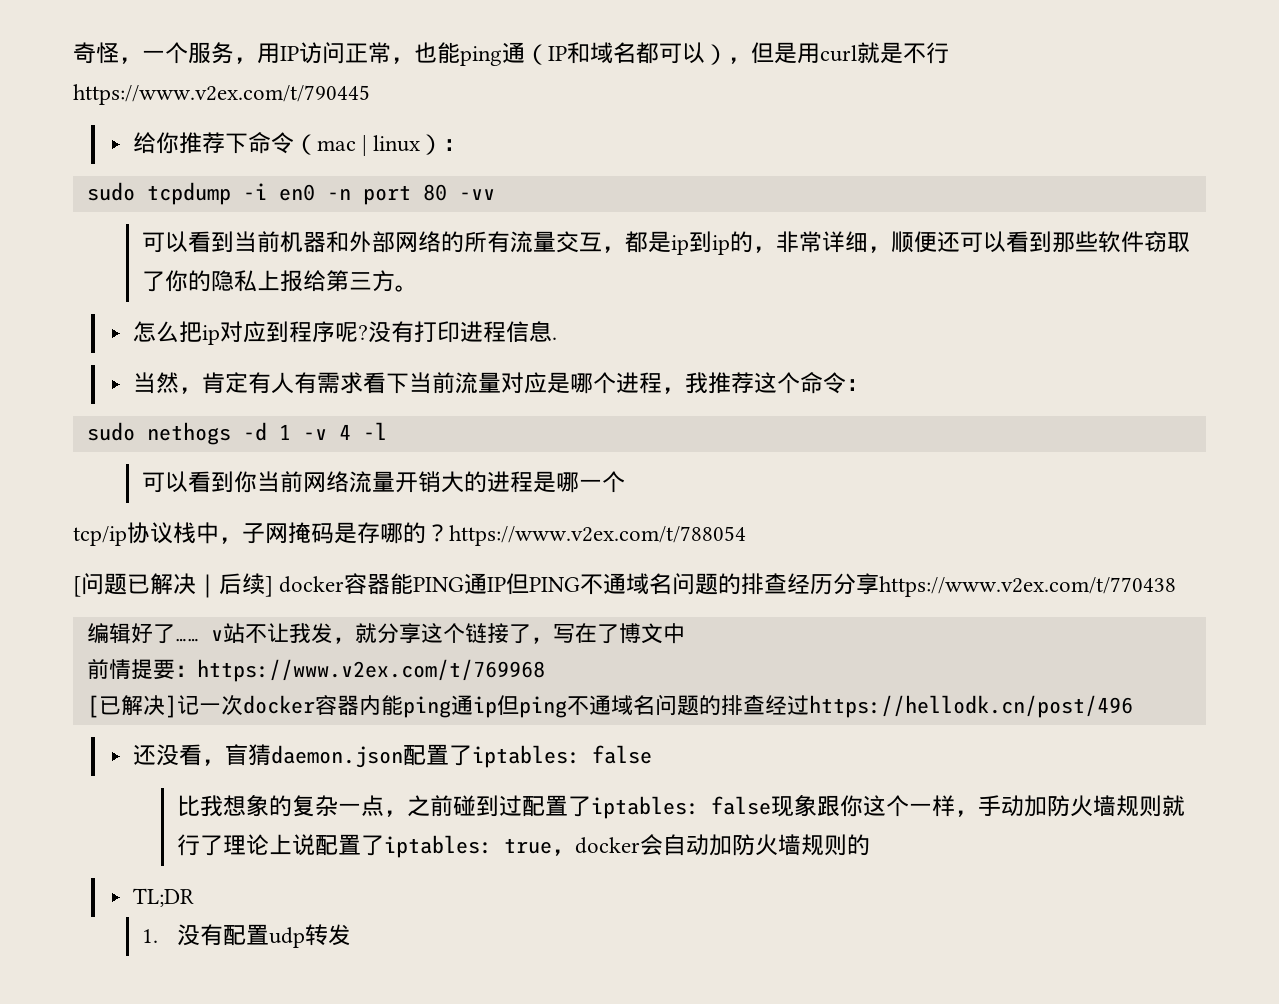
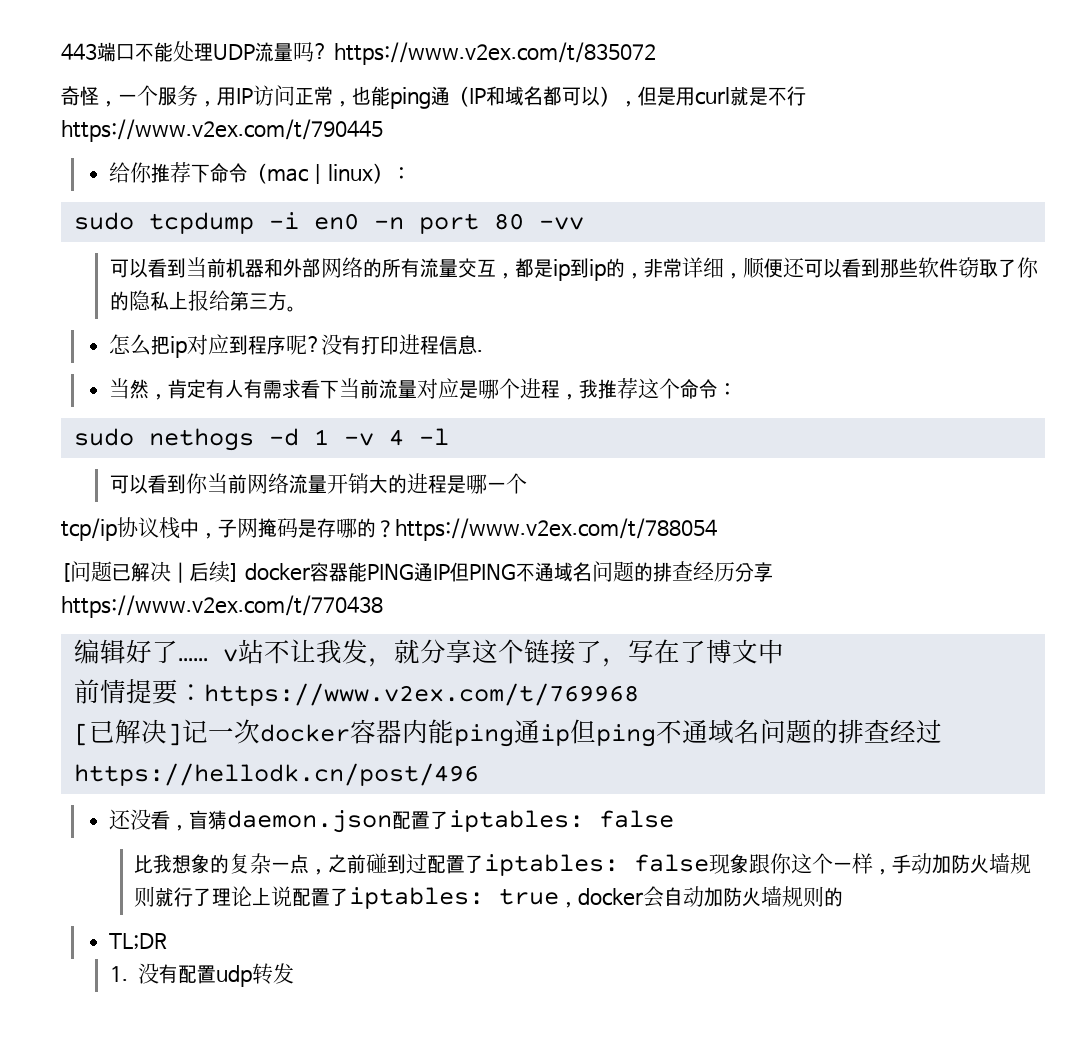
(73, 53) none -> [61,41,656,65] 443端口不能处理UDP流量吗? https://www.v2ex.com/t/835072 //

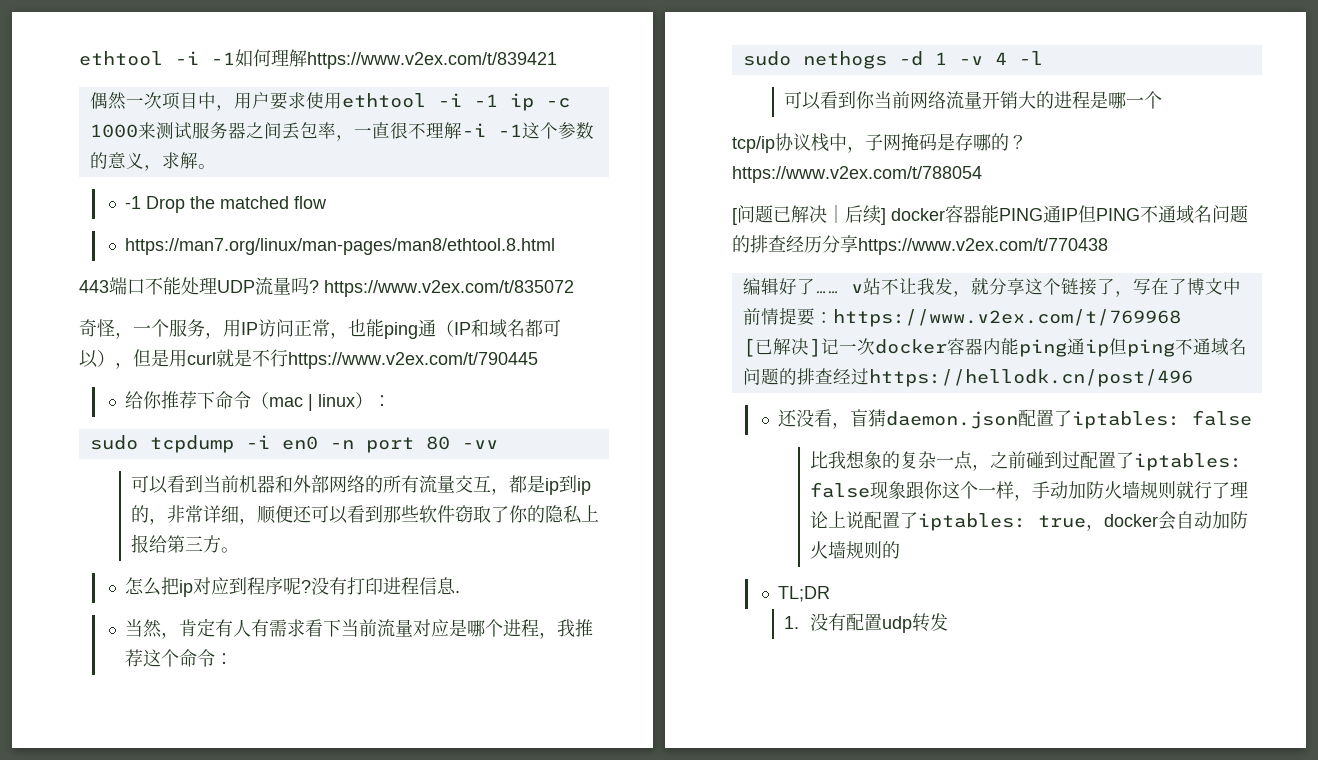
(61, 51) none -> [79,49,557,69] [89,92,570,111] [89,122,594,141] [89,152,216,171] [124,196,327,213] [124,238,555,255] ethtool -i -1如何理解https://www.v2ex.com/t/839421 // 偶然一次项目中，用户要求使用ethtool -i -1 ip -c 1000来测试服务器之间丢包率，一直很不理解-i -1这个参数的意义，求解。 // -1 Drop the matched flow // https://man7.org/linux/man-pages/man8/ethtool.8.html //

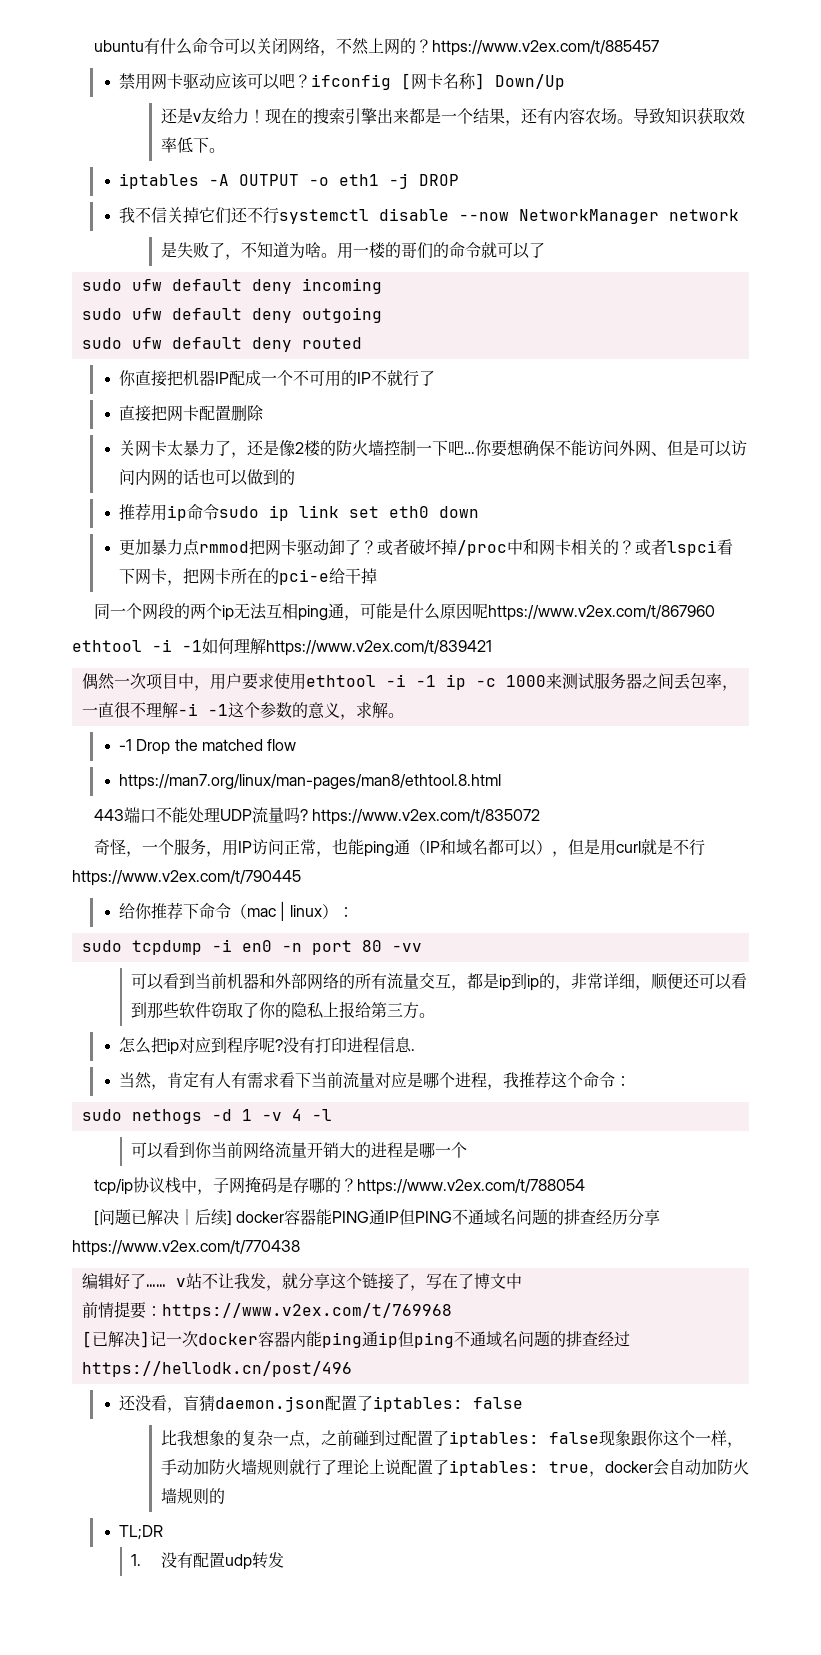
(79, 58) none -> [93,38,659,56] [119,73,566,90] [160,107,745,126] [160,137,225,153] [119,173,460,189] [119,207,740,224] [160,242,545,260] [81,278,382,294] [81,307,382,323] [81,337,362,352] [119,370,436,387] [119,405,265,422] [119,439,748,458] [119,468,296,486] [119,503,480,521] [119,539,734,556] [119,568,378,586] [93,603,715,621] ubuntu有什么命令可以关闭网络，不然上网的？https://www.v2ex.com/t/885457 // 禁用网卡驱动应该可以吧？ifconfig [网卡名称] Down/Up // 还是v友给力！现在的搜索引擎出来都是一个结果，还有内容农场。导致知识获取效率低下。 // iptables -A OUTPUT -o eth1 -j DROP // 我不信关掉它们还不行systemctl disable --now NetworkManager network // 是失败了，不知道为啥。用一楼的哥们的命令就可以了 // sudo ufw default deny incoming // sudo ufw default deny outgoing // sudo ufw default deny routed // 你直接把机器IP配成一个不可用的IP不就行了 // 直接把网卡配置删除 // 关网卡太暴力了，还是像2楼的防火墙控制一下吧…你要想确保不能访问外网、但是可以访问内网的话也可以做到的 // 推荐用ip命令sudo ip link set eth0 down // 更加暴力点rmmod把网卡驱动卸了？或者破坏掉/proc中和网卡相关的？或者lspci看下网卡，把网卡所在的pci-e给干掉 // 同一个网段的两个ip无法互相ping通，可能是什么原因呢https://www.v2ex.com/t/867960 //

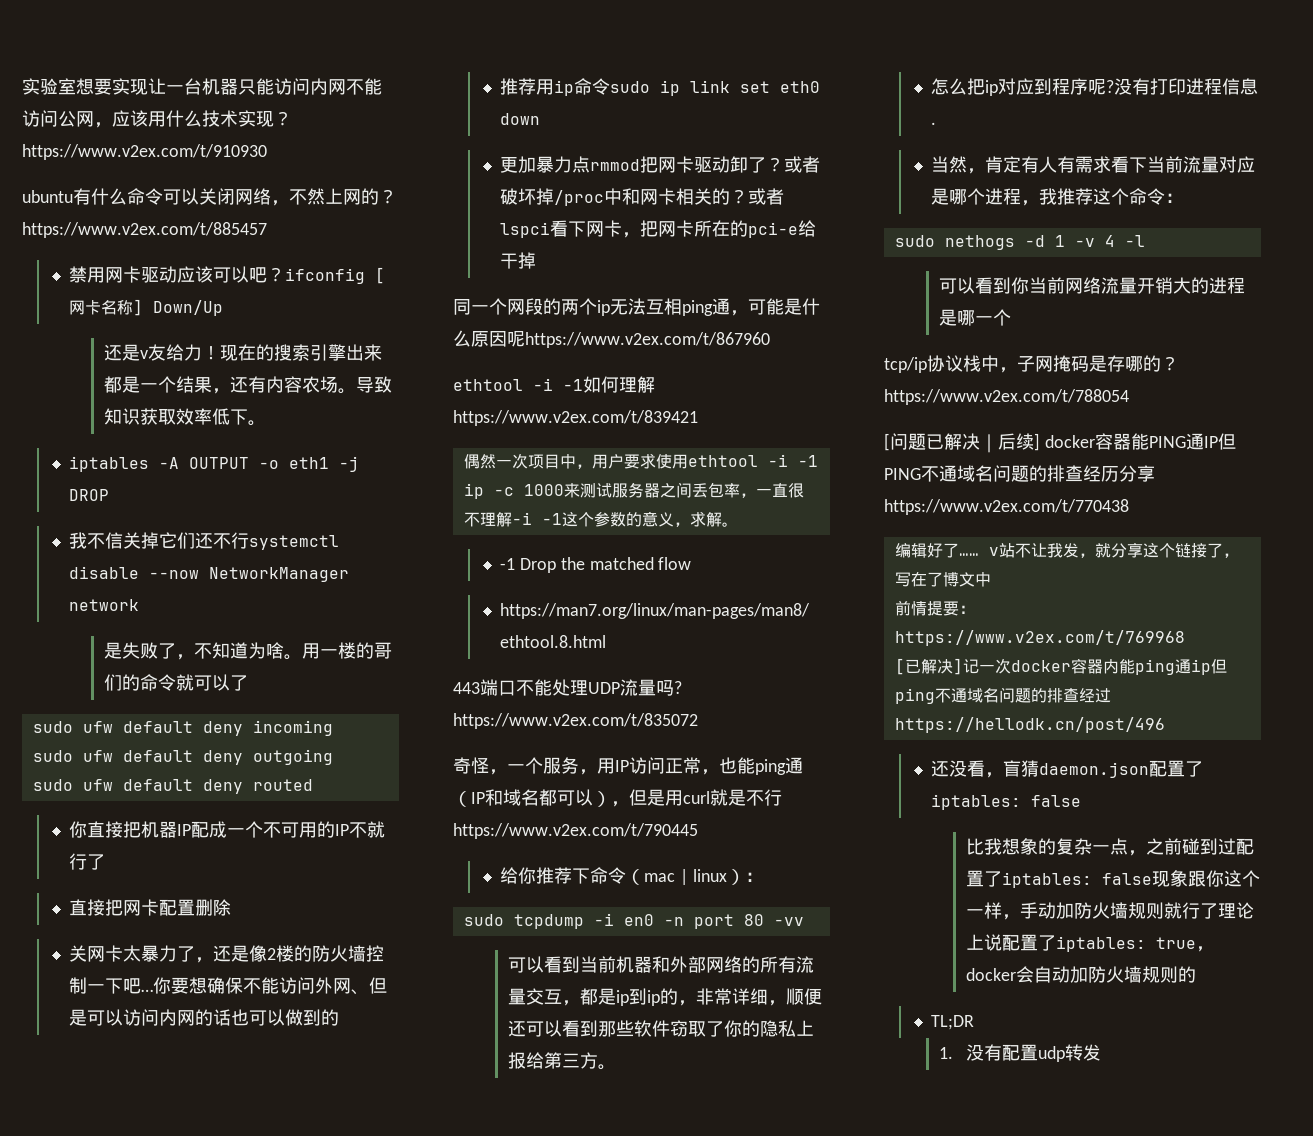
(93, 46) none -> [22,78,382,95] [22,110,292,128] [22,144,267,160] 实验室想要实现让一台机器只能访问内网不能访问公网，应该用什么技术实现？https://www.v2ex.com/t/910930 //

